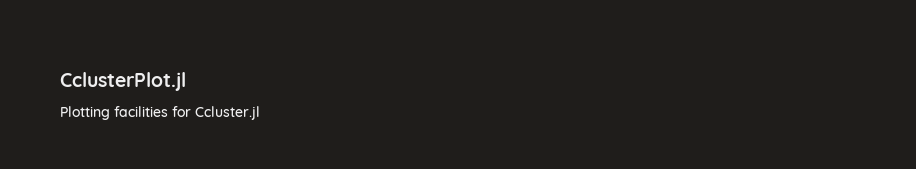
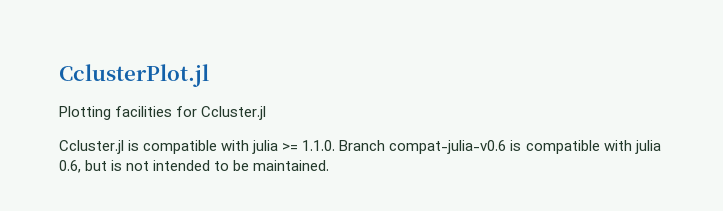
(260, 113) none -> [59,140,661,154] [59,160,330,173] // Ccluster.jl is compatible with julia >= 1.1.0. Branch compat-julia-v0.6 is compatible with julia 0.6, but is not intended to be maintained.

